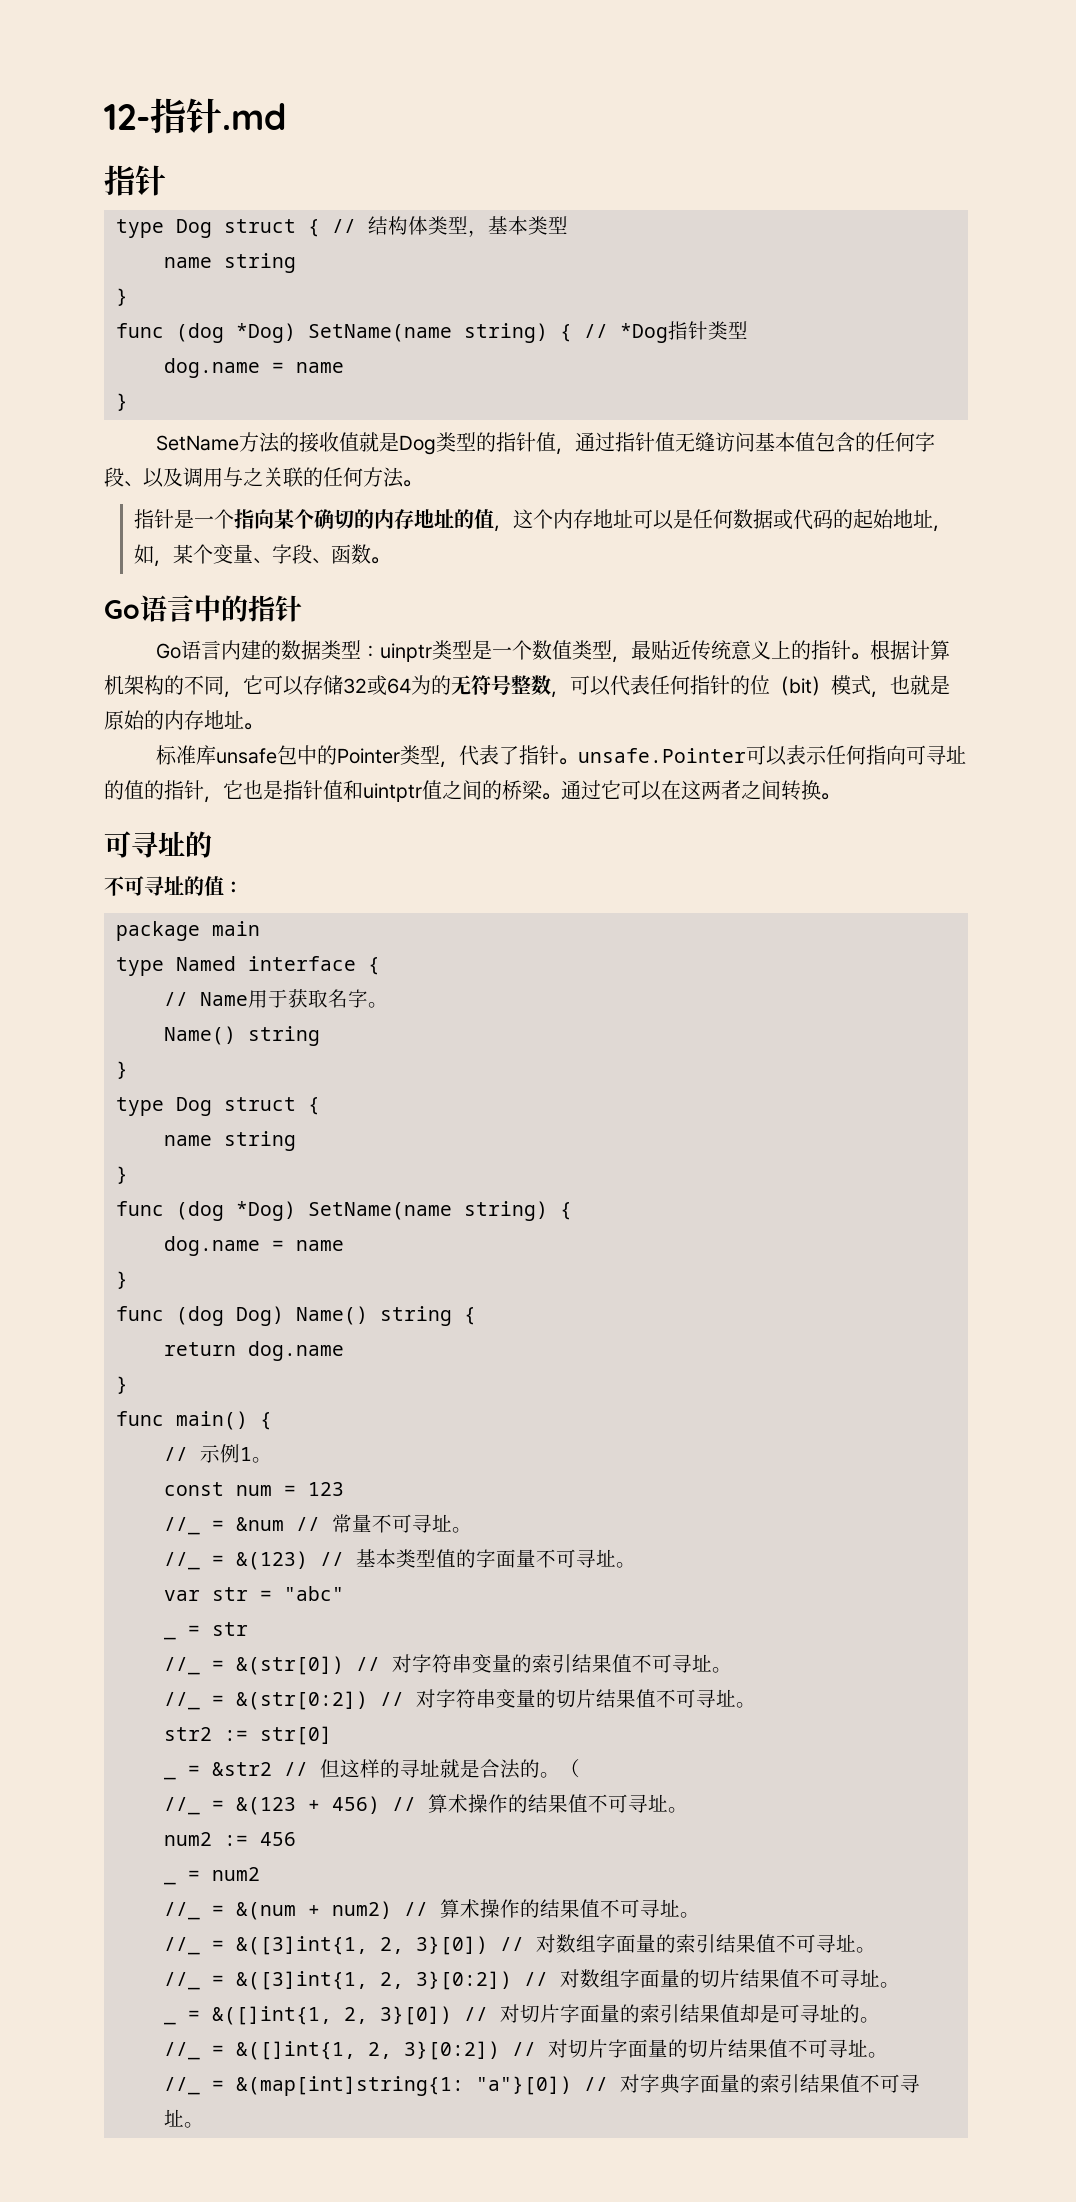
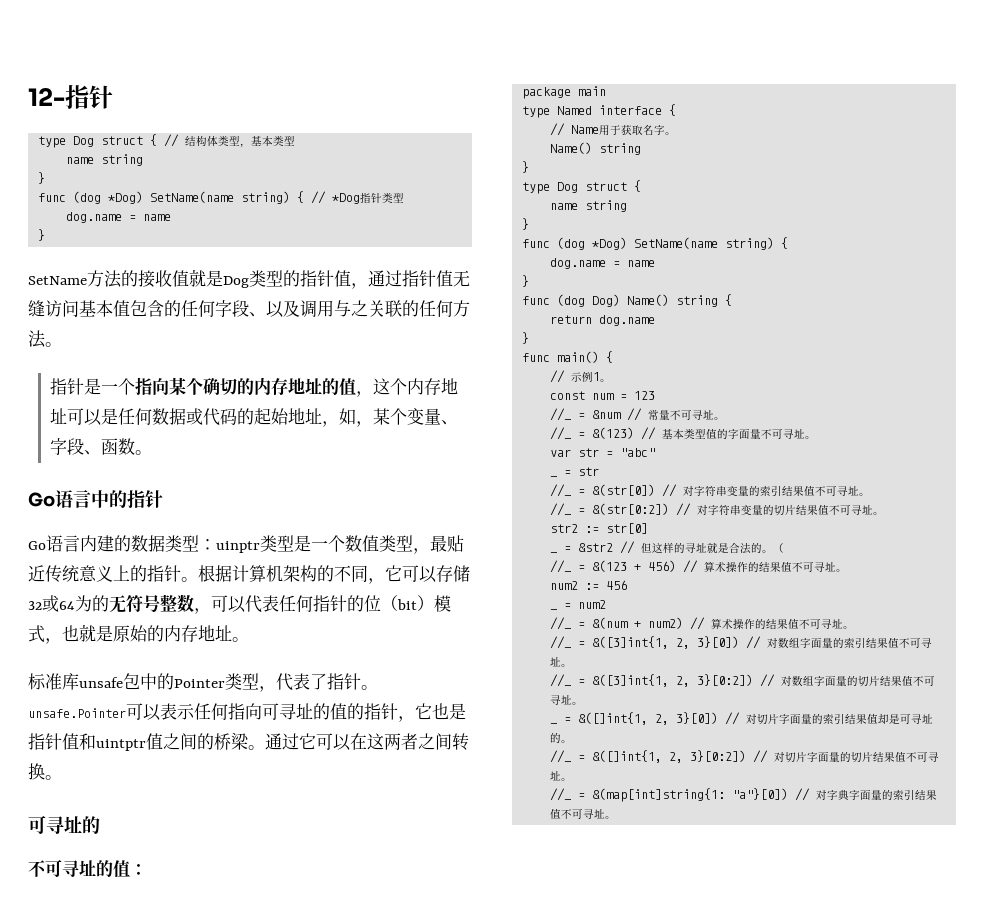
[222,103,286,130] [104,165,166,196] .md // 指针 -> (113, 97) none

